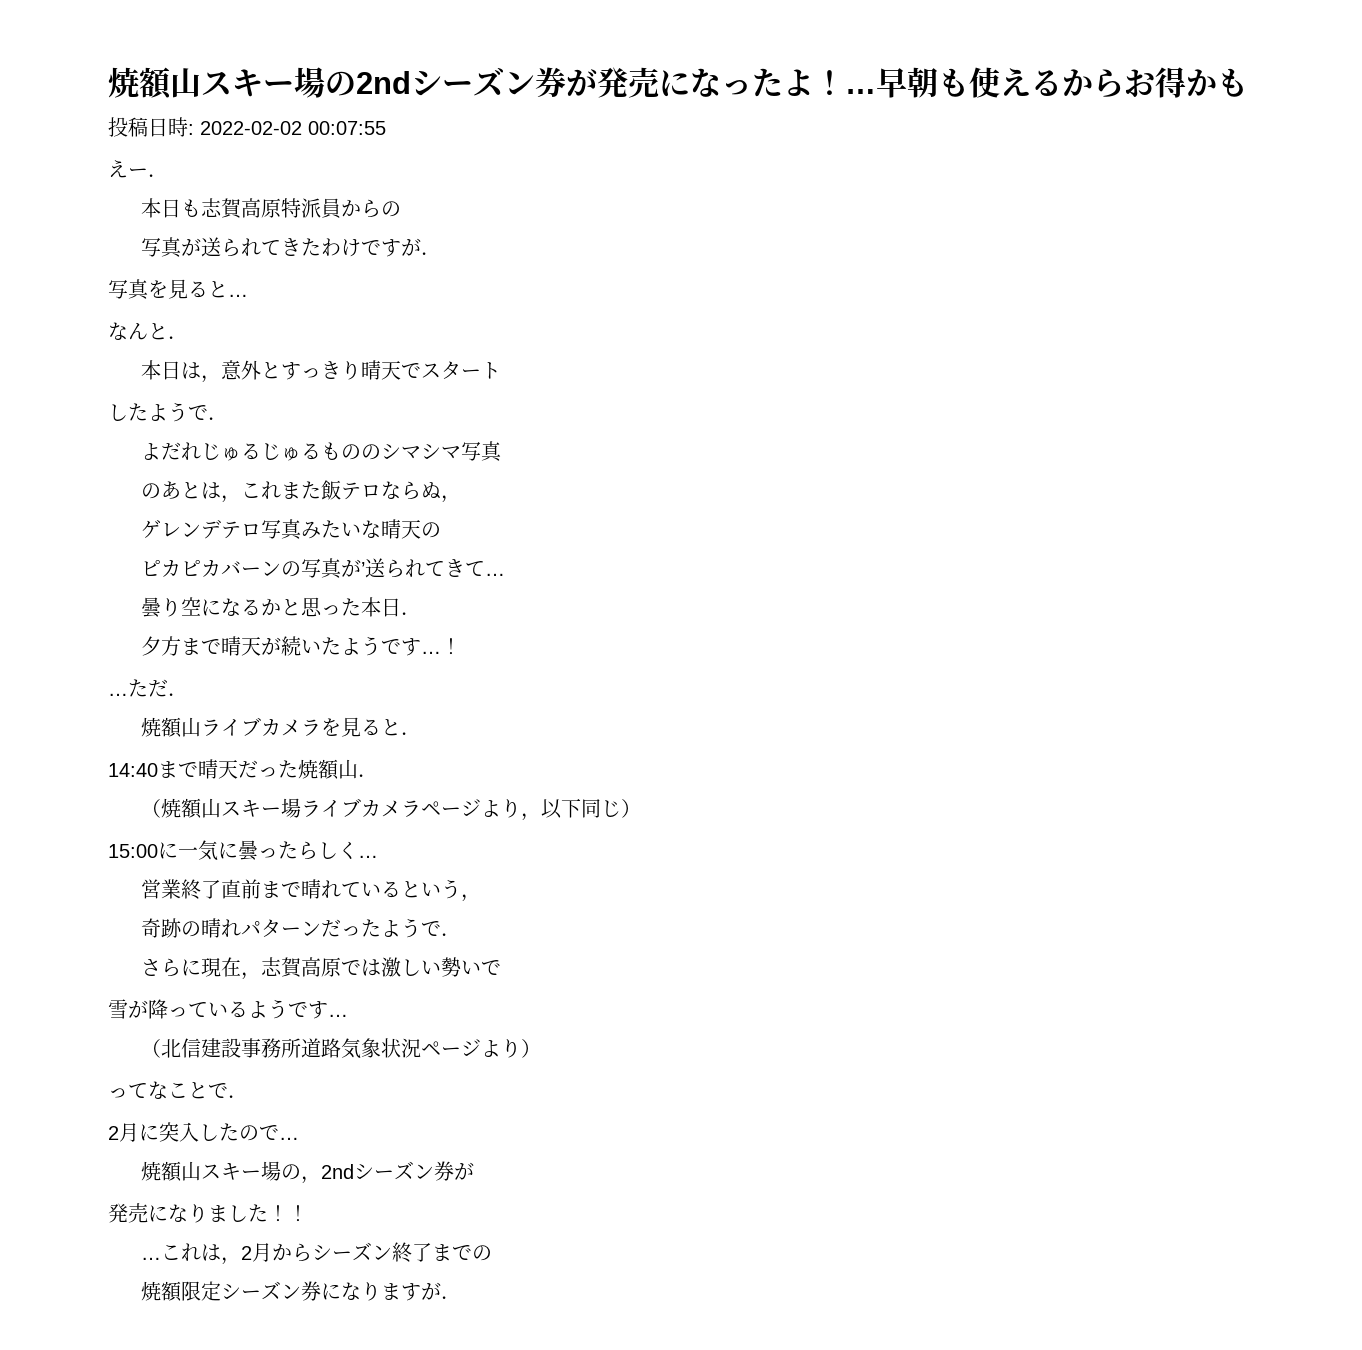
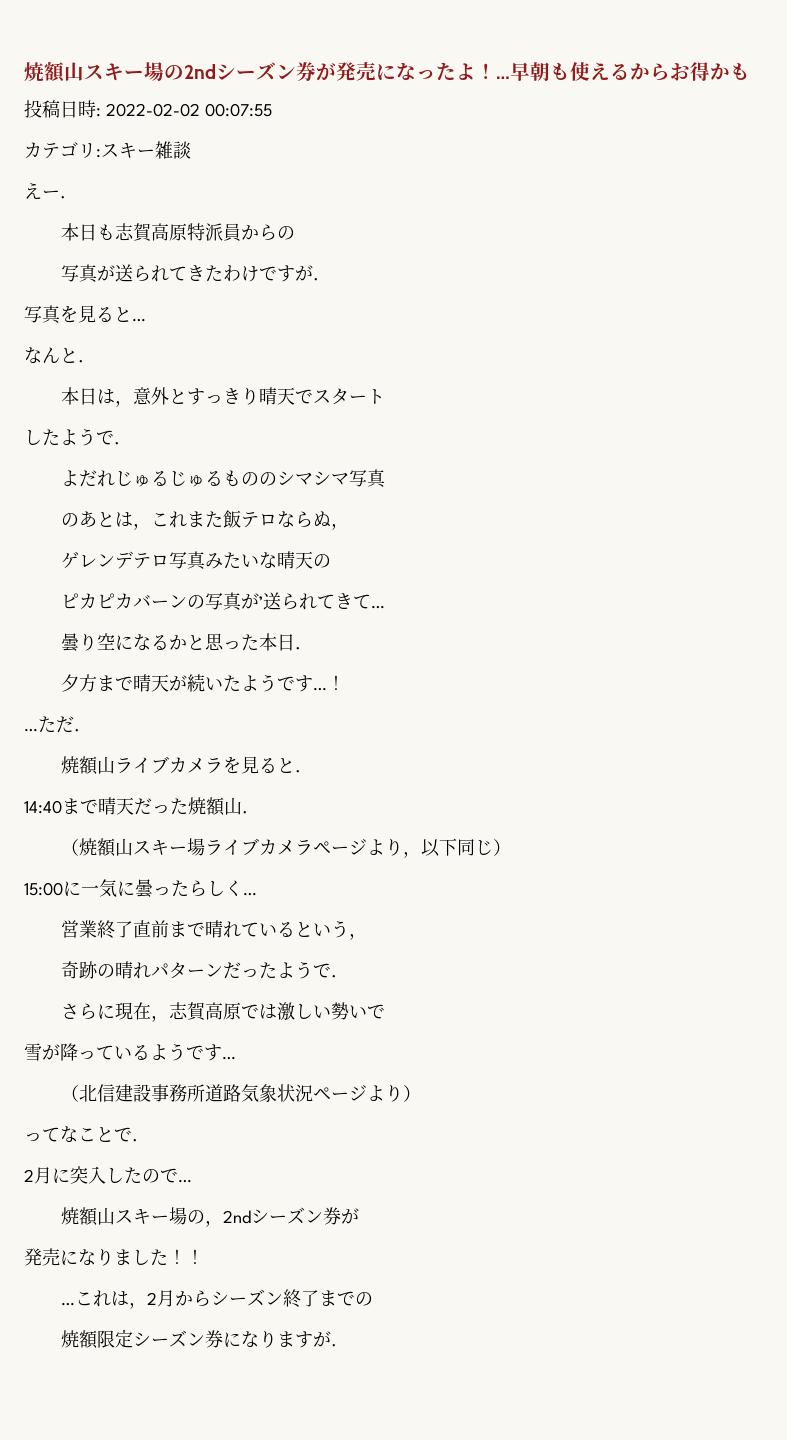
(386, 128) none -> [24,141,191,159] // カテゴリ:スキー雑談

